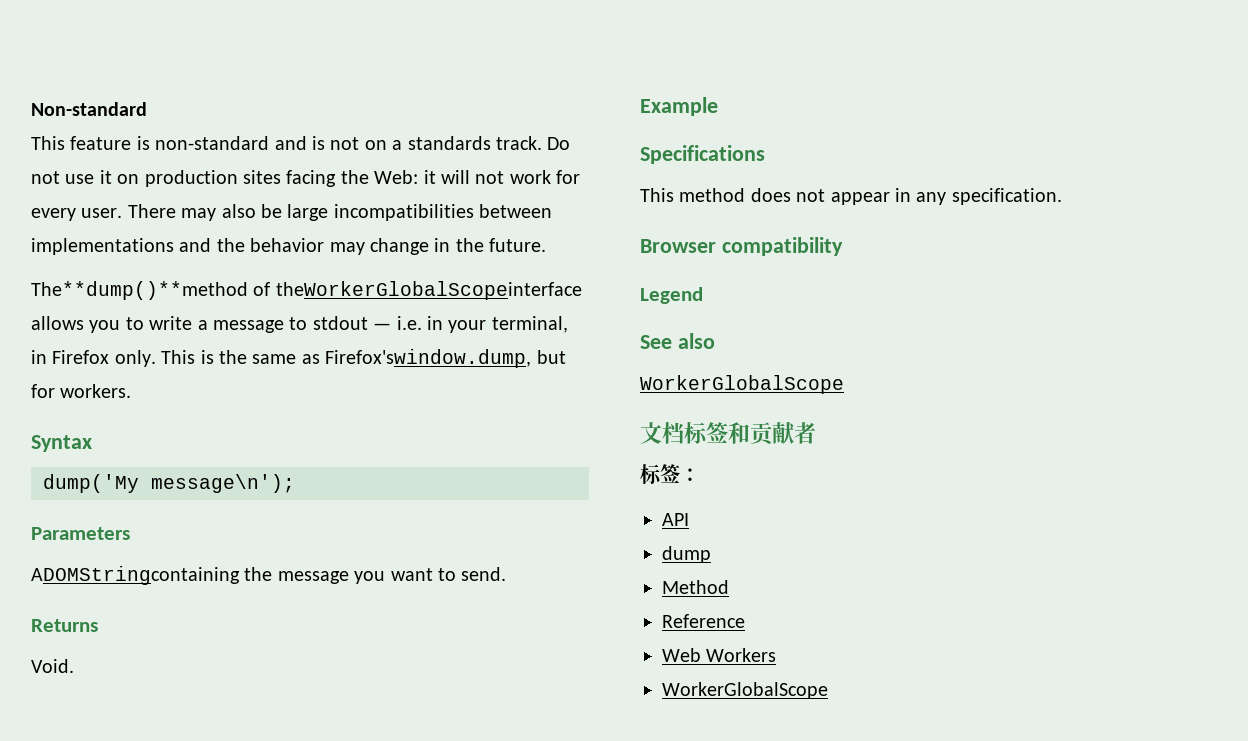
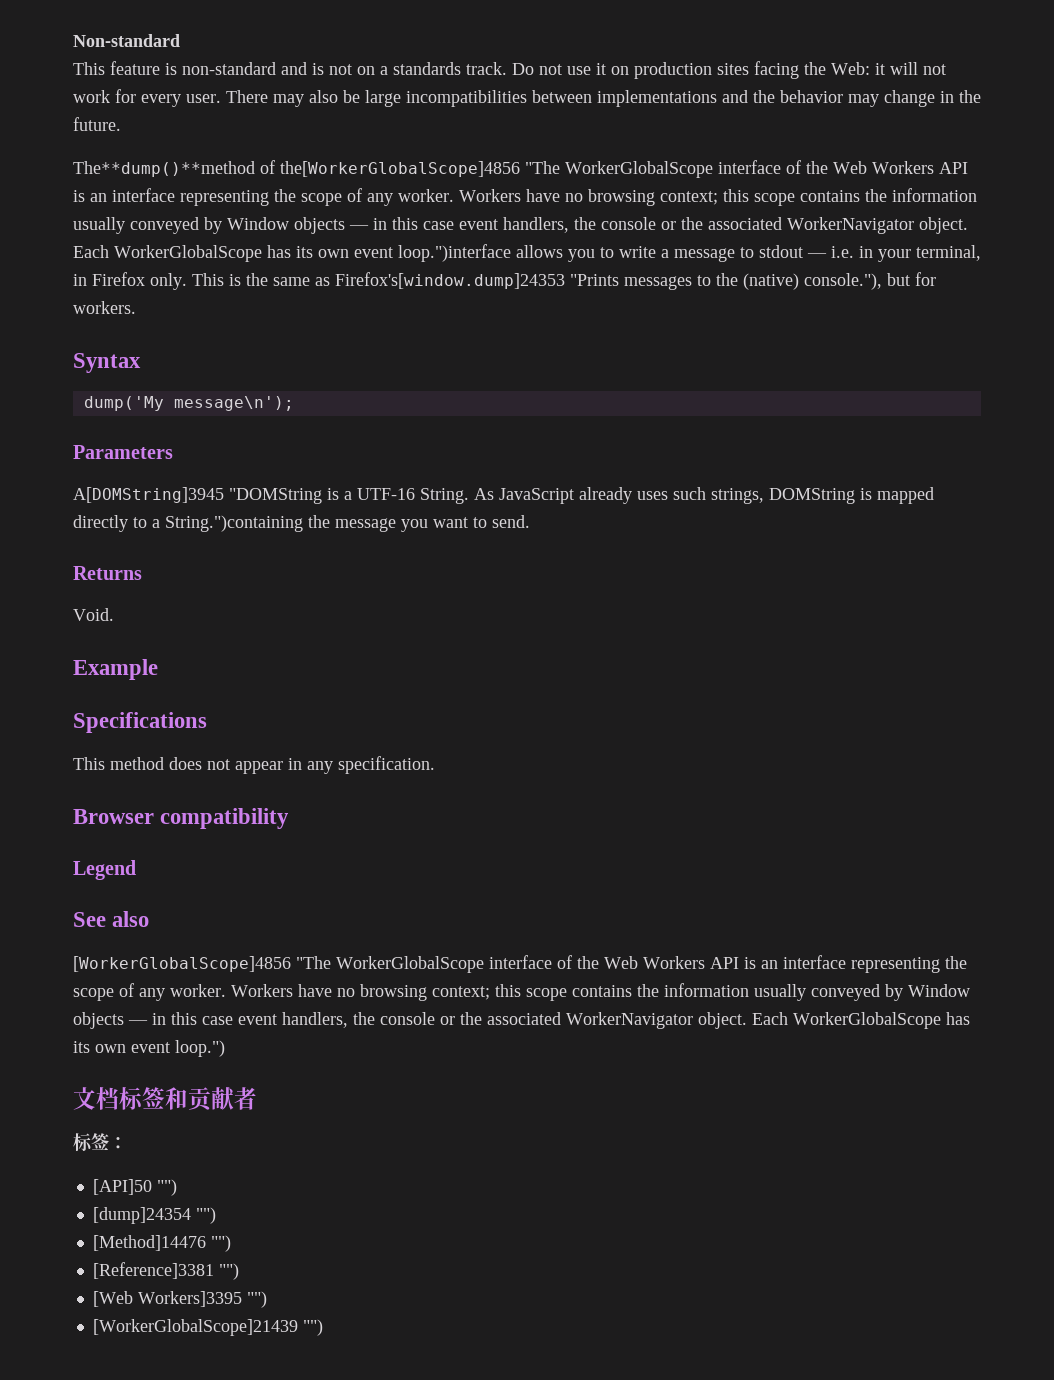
[275,281,582,300] theWorkerGlobalScopeinterface -> [280,160,968,178] [73,188,977,206] [73,217,968,234] [73,244,511,262] the[WorkerGlobalScope]4856 "The WorkerGlobalScope interface of the Web Workers API is an interface representing the scope of any worker. Workers have no browsing context; this scope contains the information usually conveyed by Window objects — in this case event handlers, the console or the associated WorkerNavigator object. Each WorkerGlobalScope has its own event loop.")interface
[325,349,532,368] Firefox'swindow.dump, -> [335,272,882,290] Firefox's[window.dump]24353 "Prints messages to the (native) console."),
[31,566,240,585] ADOMStringcontaining -> [73,487,934,504] [73,515,303,532] A[DOMString]3945 "DOMString is a UTF-16 String. As JavaScript already uses such strings, DOMString is mapped directly to a String.")containing
[640,375,844,394] WorkerGlobalScope -> [73,955,967,973] [73,983,970,1001] [73,1012,970,1029] [73,1040,225,1057] [WorkerGlobalScope]4856 "The WorkerGlobalScope interface of the Web Workers API is an interface representing the scope of any worker. Workers have no browsing context; this scope contains the information usually conveyed by Window objects — in this case event handlers, the console or the associated WorkerNavigator object. Each WorkerGlobalScope has its own event loop.")
[662,513,689,526] [662,546,711,563] [662,580,729,594] [662,614,745,628] [662,648,777,662] [662,682,828,699] API // dump // Method // Reference // Web Workers // WorkerGlobalScope -> [92,1179,177,1196] [92,1207,216,1224] [92,1235,231,1252] [92,1262,239,1280] [92,1291,267,1308] [92,1319,323,1336] [API]50 "") // [dump]24354 "") // [Method]14476 "") // [Reference]3381 "") // [Web Workers]3395 "") // [WorkerGlobalScope]21439 "")

